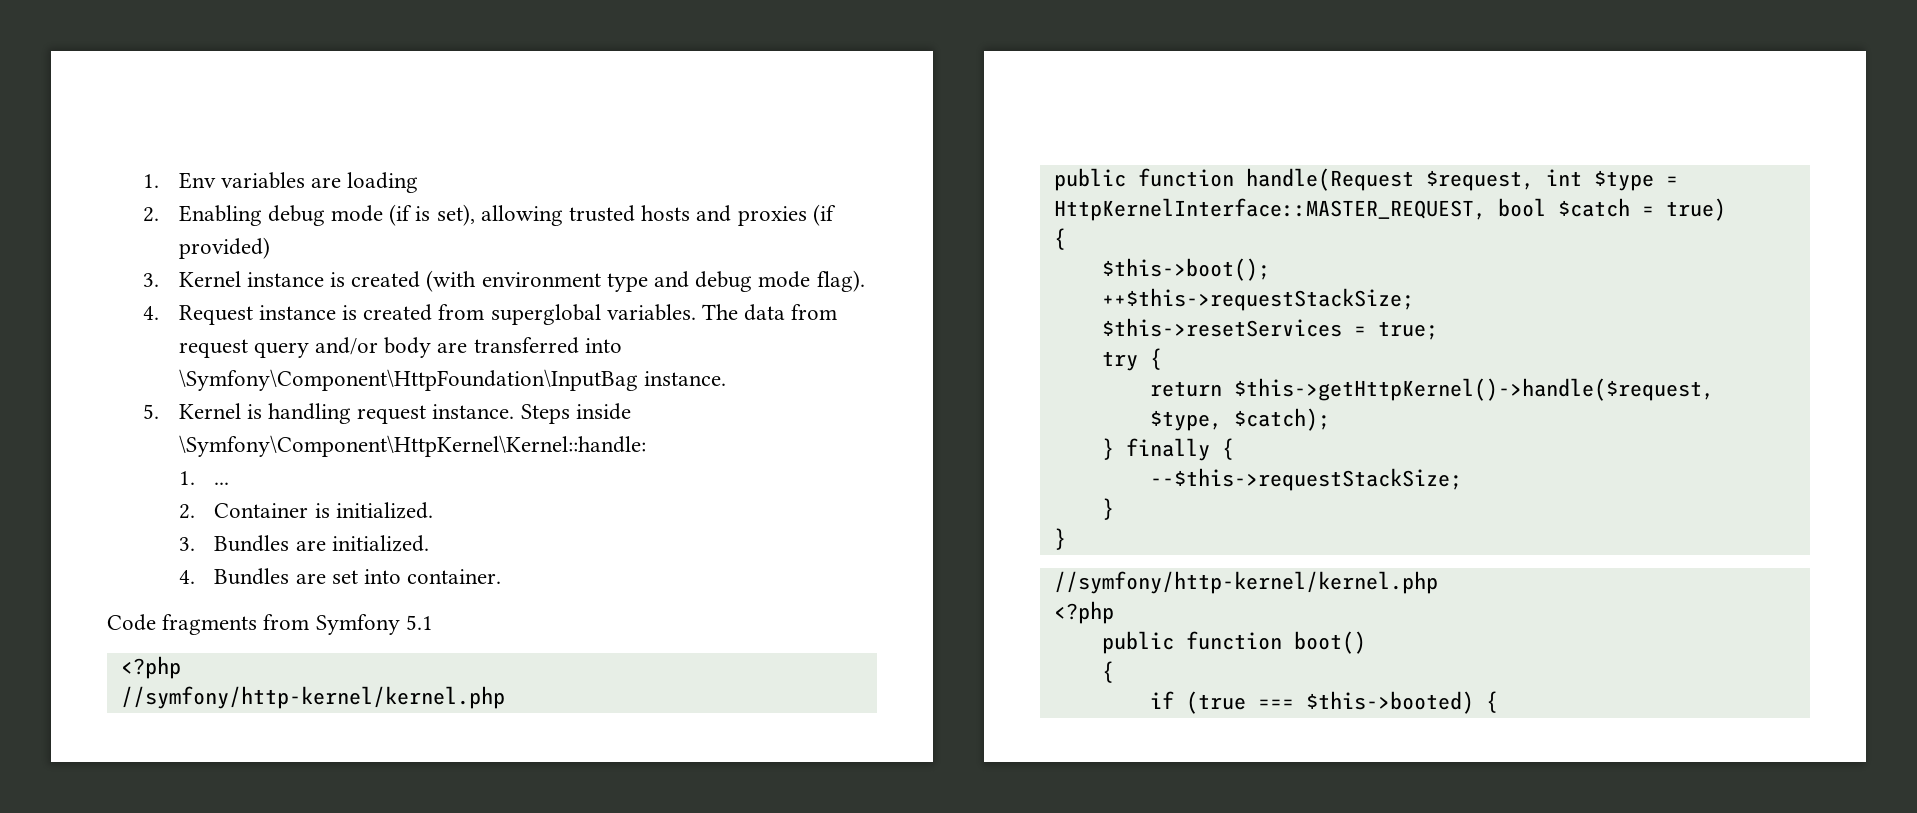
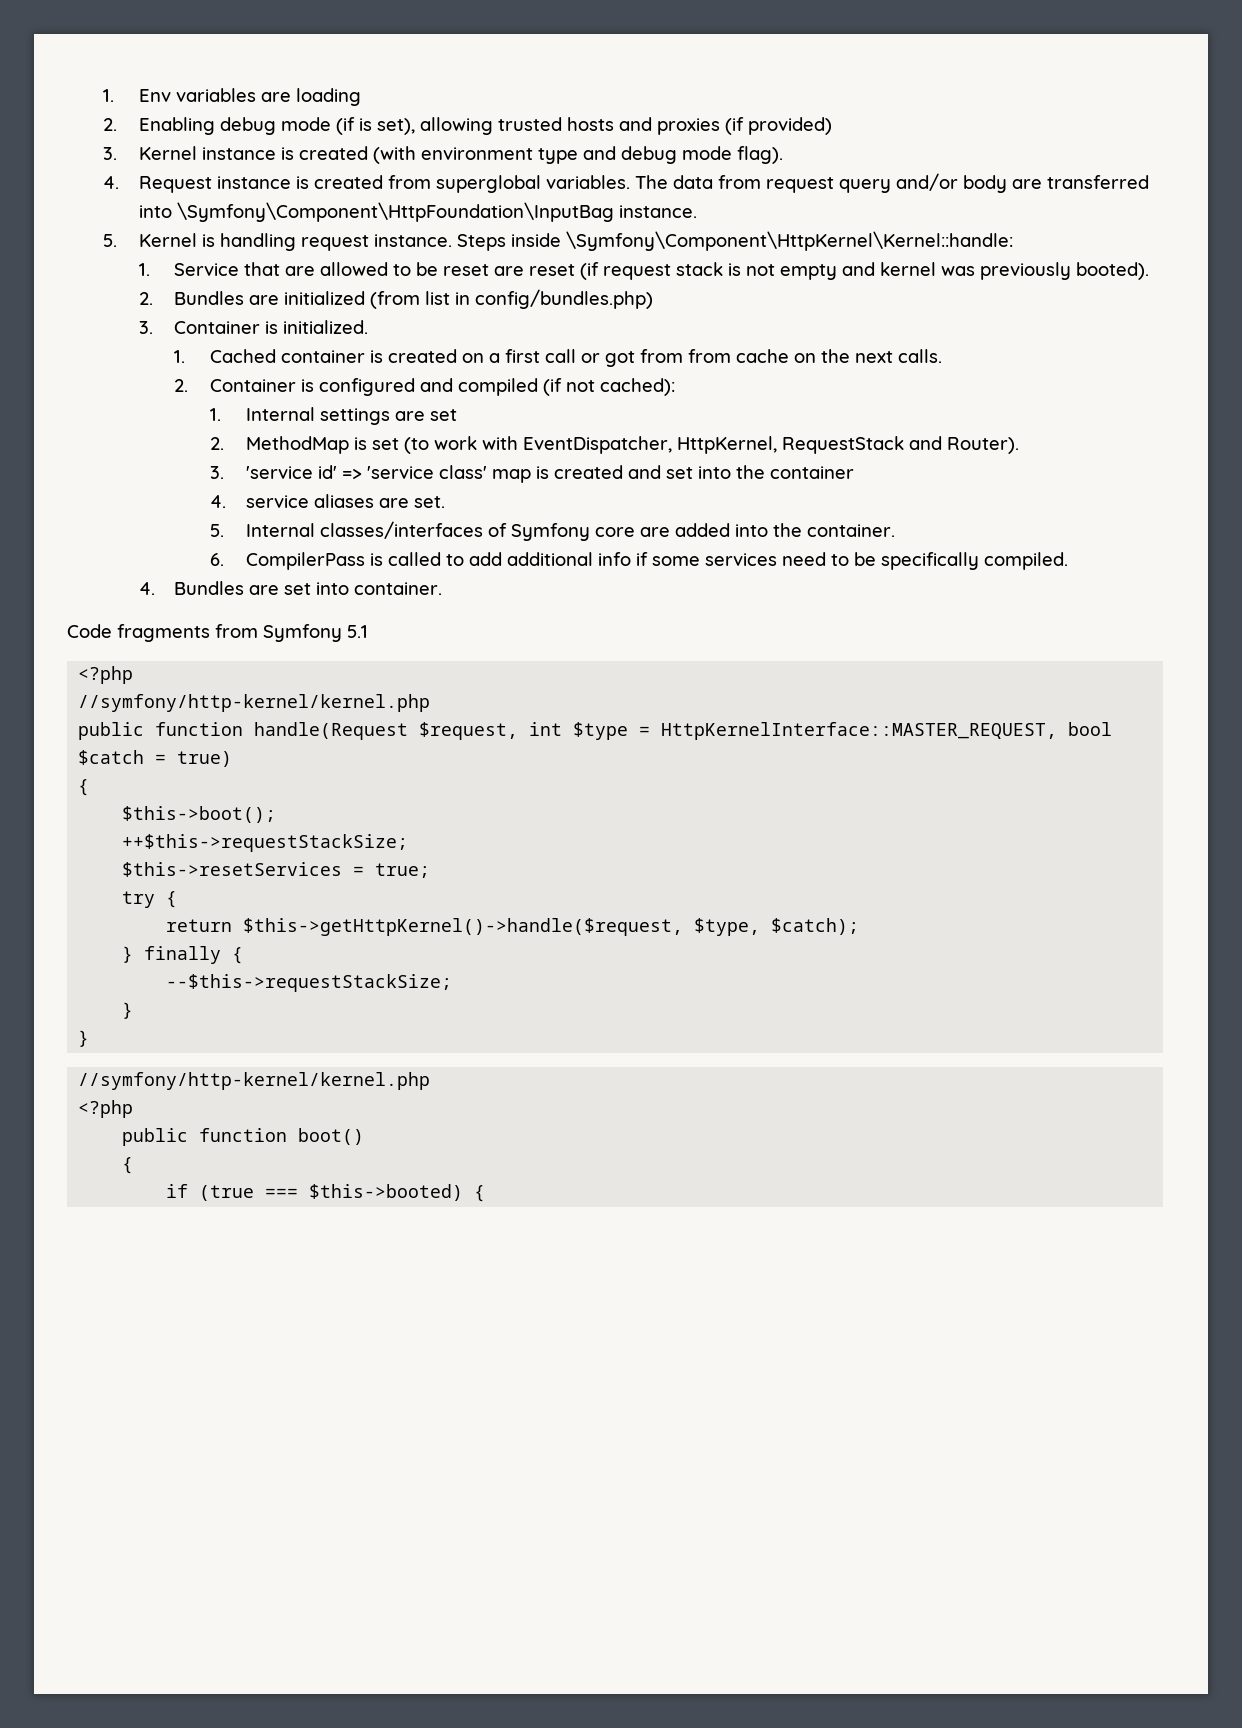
[214,482,230,485] [178,502,433,519] [178,535,429,552] ... // 2. Container is initialized. // 3. Bundles are initialized. -> [174,262,1150,280] [138,289,654,309] [138,320,369,334] [174,349,943,367] [174,378,676,396] [210,407,458,425] [210,436,1020,454] [210,465,855,483] [210,494,446,508] [210,521,896,541] [210,552,1069,570] Service that are allowed to be reset are reset (if request stack is not empty and kernel was previously booted). // 2. Bundles are initialized (from list in config/bundles.php) // 3. Container is initialized. // 1. Cached container is created on a first call or got from from cache on the next calls. // 2. Container is configured and compiled (if not cached): // 1. Internal settings are set // 2. MethodMap is set (to work with EventDispatcher, HttpKernel, RequestStack and Router). // 3. 'service id' => 'service class' map is created and set into the container // 4. service aliases are set. // 5. Internal classes/interfaces of Symfony core are added into the container. // 6. CompilerPass is called to add additional info if some services need to be specifically compiled.

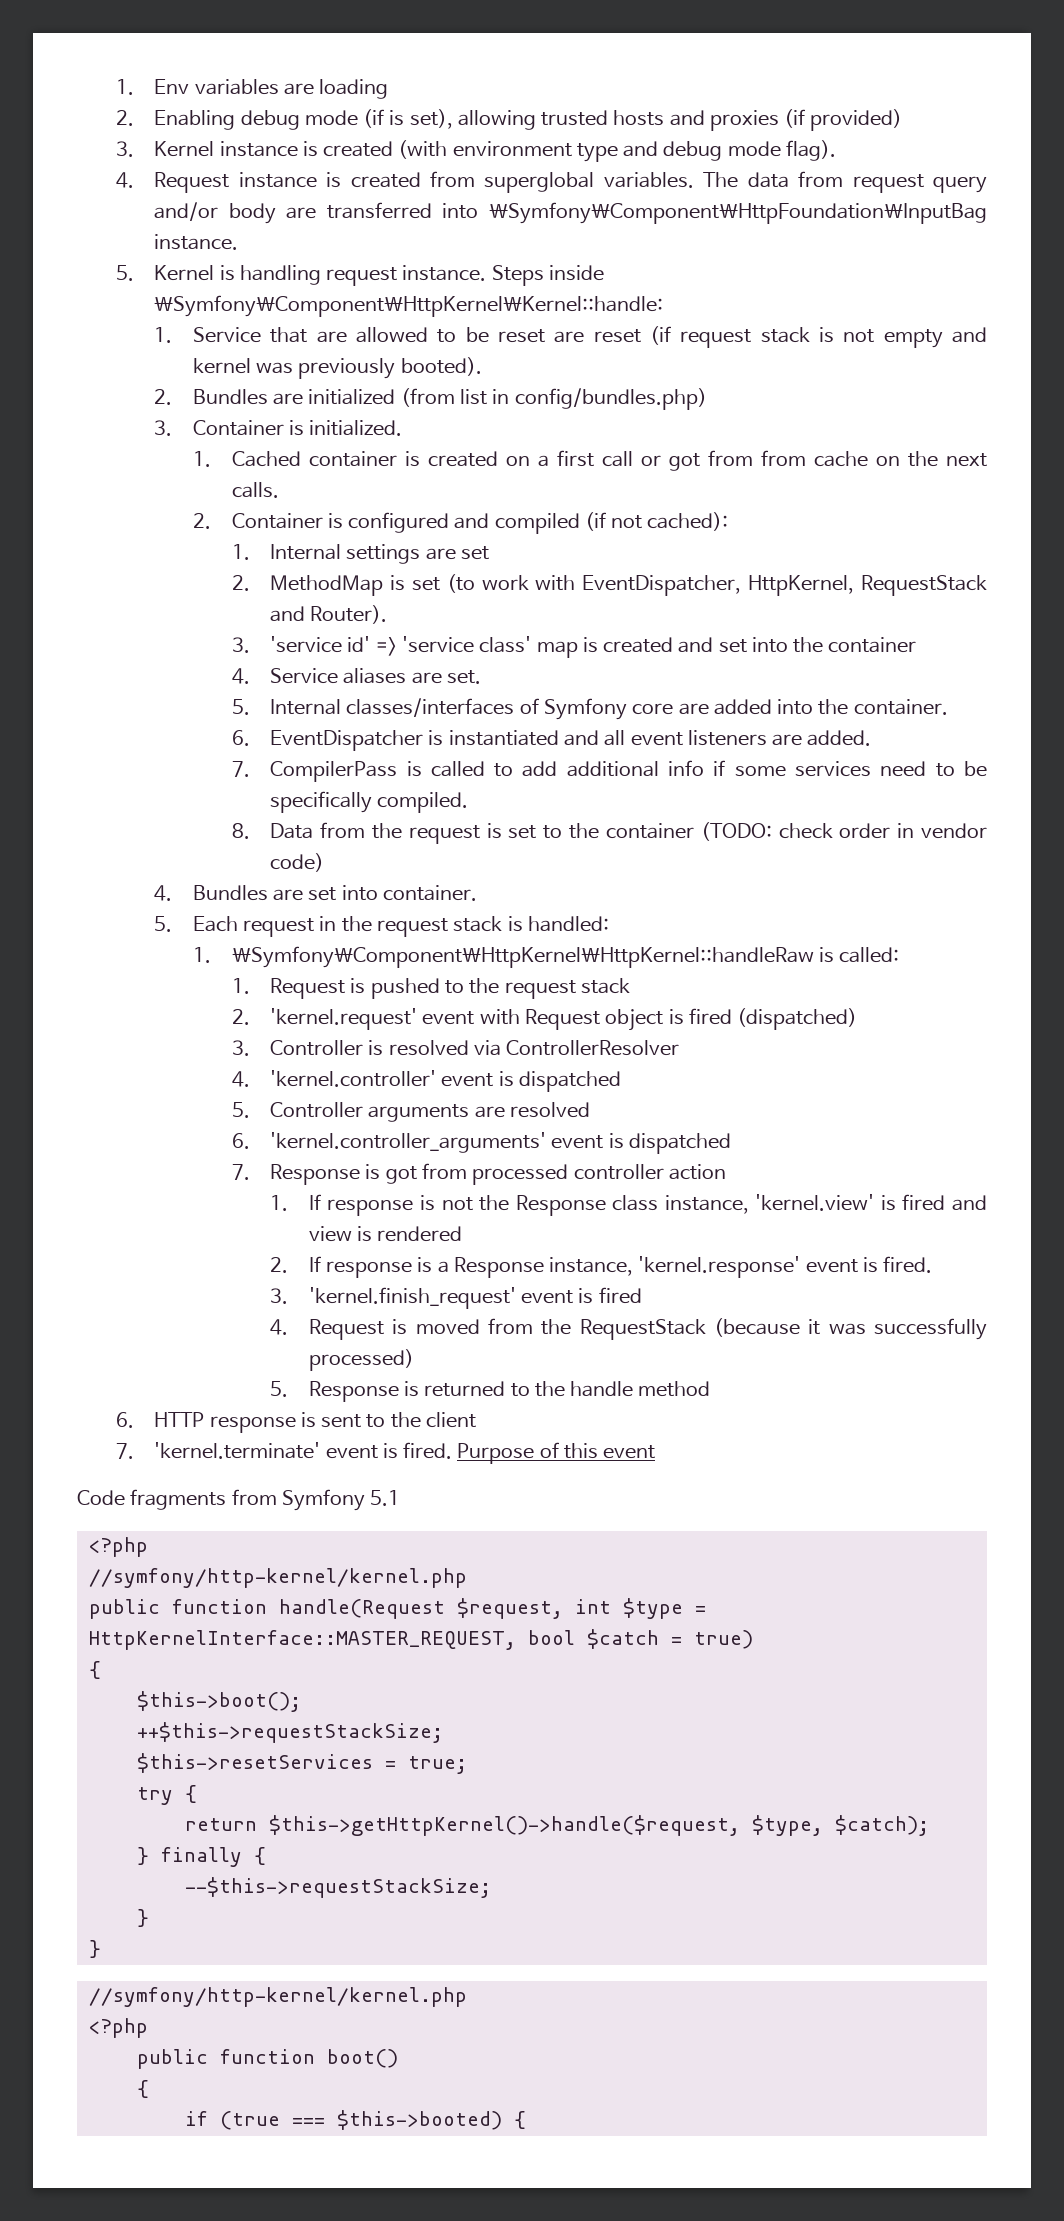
[246,495,310,508] service -> [270,668,339,684] Service
(225, 559) none -> [270,730,872,751] [231,761,250,777] EventDispatcher is instantiated and all event listeners are added. // 7.
(1069, 561) none -> [231,822,987,844] [270,853,325,872] // 8. Data from the request is set to the container (TODO: check order in vendor code)
(443, 588) none -> [154,916,609,937] [192,946,900,968] [231,978,630,999] [231,1008,858,1031] [231,1040,680,1056] [231,1070,622,1092] [231,1102,591,1122] [231,1132,732,1154] [231,1163,726,1185] [270,1194,988,1216] [308,1226,463,1242] [270,1256,933,1278] [270,1287,642,1309] [270,1318,987,1340] [308,1349,414,1371] [270,1381,711,1402] [115,1412,476,1433] [115,1442,656,1464] // 5. Each request in the request stack is handled: // 1. \Symfony\Component\HttpKernel\HttpKernel::handleRaw is called: // 1. Request is pushed to the request stack // 2. 'kernel.request' event with Request object is fired (dispatched) // 3. Controller is resolved via ControllerResolver // 4. 'kernel.controller' event is dispatched // 5. Controller arguments are resolved // 6. 'kernel.controller_arguments' event is dispatched // 7. Response is got from processed controller action // 1. If response is not the Response class instance, 'kernel.view' is fired and view is rendered // 2. If response is a Response instance, 'kernel.response' event is fired. // 3. 'kernel.finish_request' event is fired // 4. Request is moved from the RequestStack (because it was successfully processed) // 5. Response is returned to the handle method // 6. HTTP response is sent to the client // 7. 'kernel.terminate' event is fired. Purpose of this event

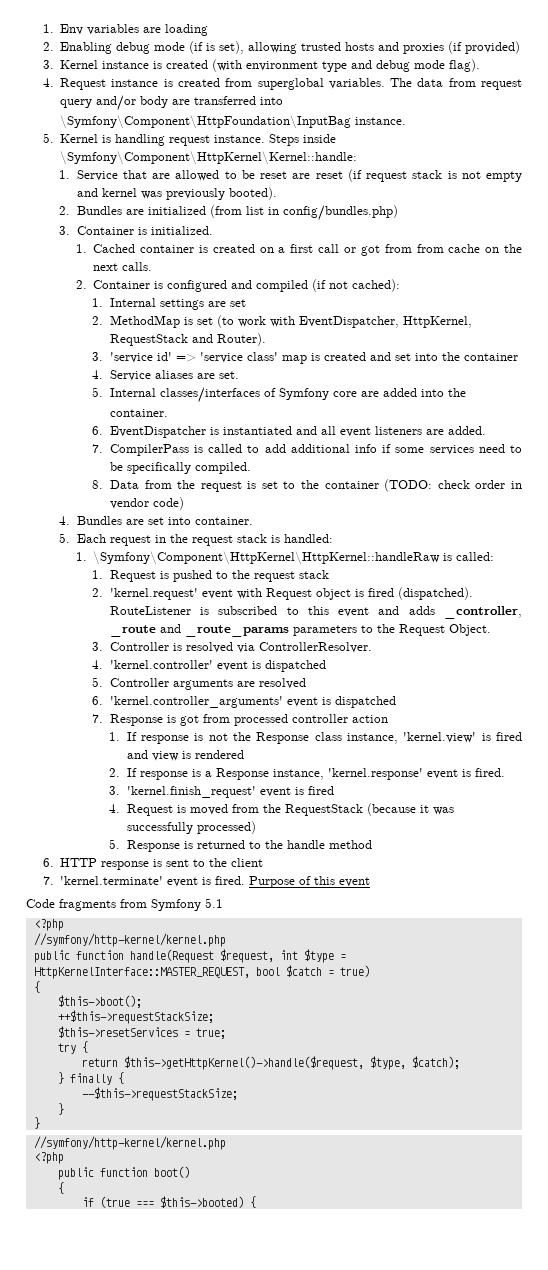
[737,1008,858,1030] (dispatched) -> [397,587,473,600] [109,606,522,619] [109,624,491,637] (dispatched). RouteListener is subscribed to this event and adds _controller, _route and _route_params parameters to the Request Object.
[506,1040,680,1056] ControllerResolver -> [258,642,372,653] ControllerResolver.

